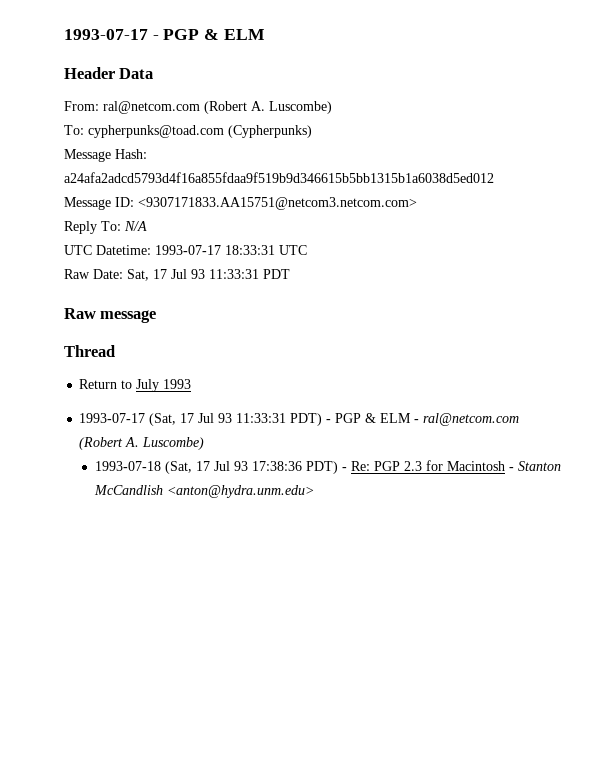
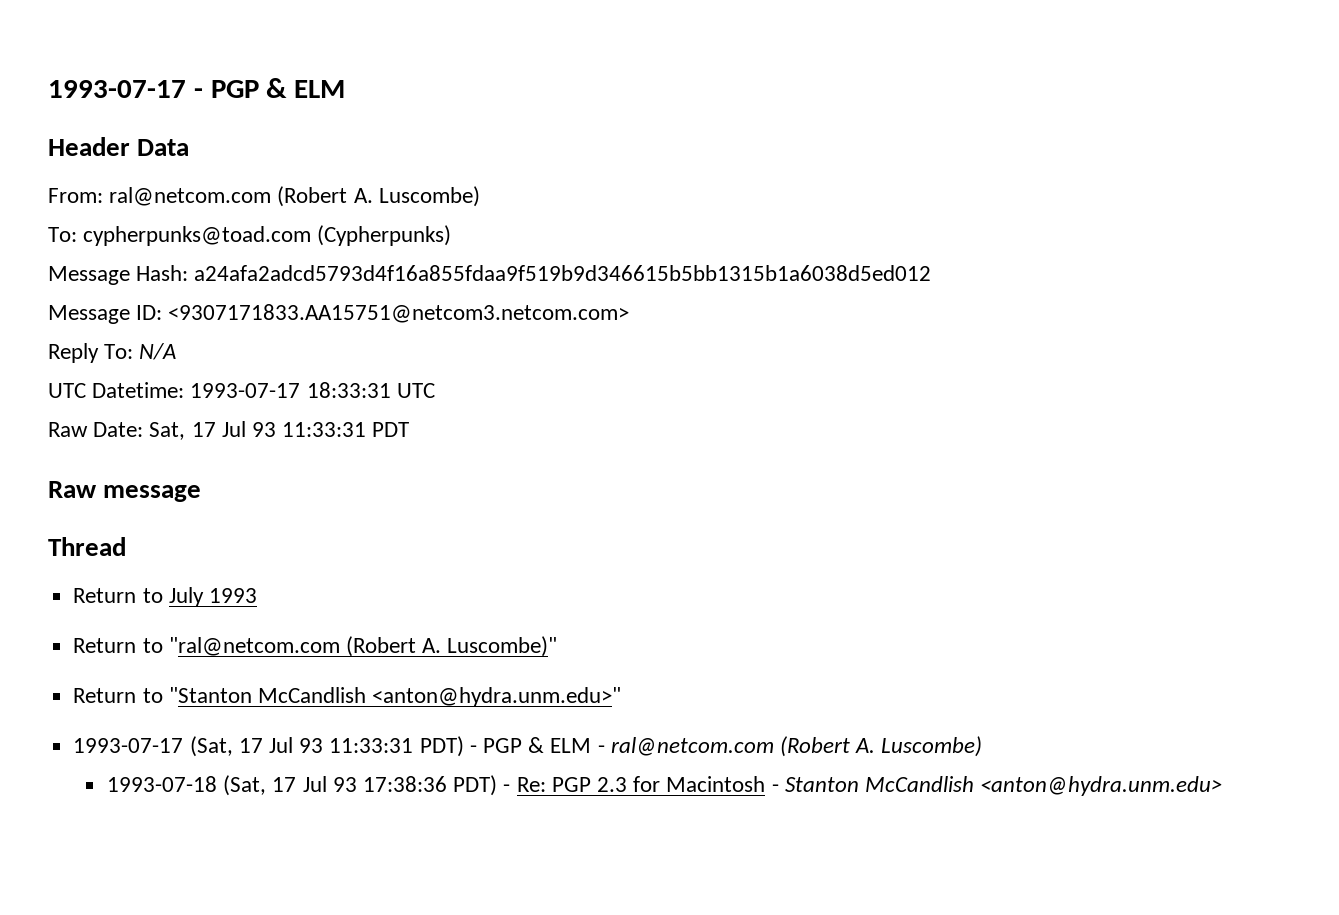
(192, 384) none -> [73,636,558,657] [73,687,622,707] // Return to "ral@netcom.com (Robert A. Luscombe)" // Return to "Stanton McCandlish <anton@hydra.unm.edu>"

